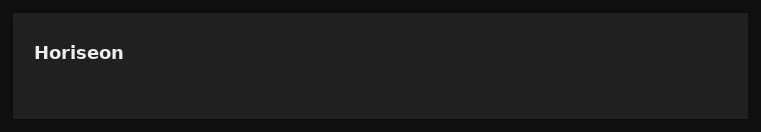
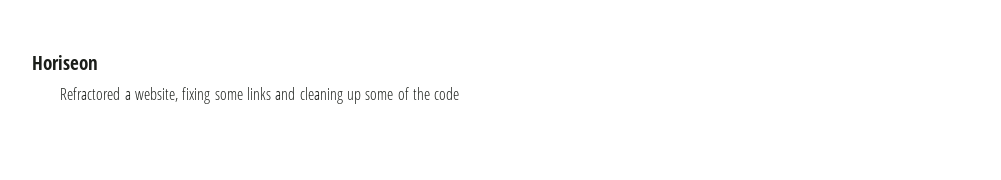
(124, 52) none -> [60,87,460,104] // Refractored a website, fixing some links and cleaning up some of the code

